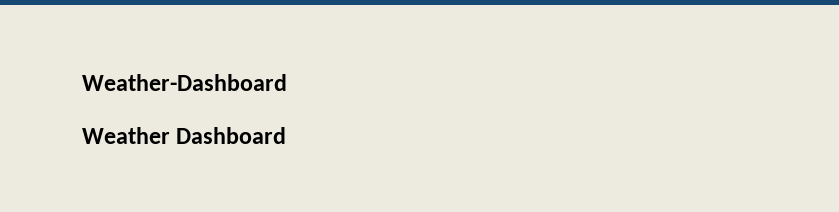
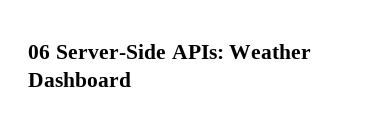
[82,74,287,91] Weather-Dashboard // -> [28,44,224,59] 06 Server-Side APIs:

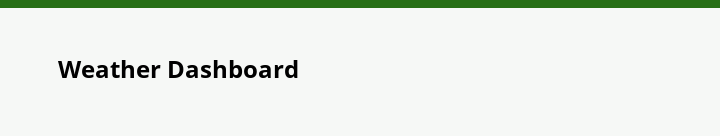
[28,44,224,59] 06 Server-Side APIs: -> (58, 69) none

